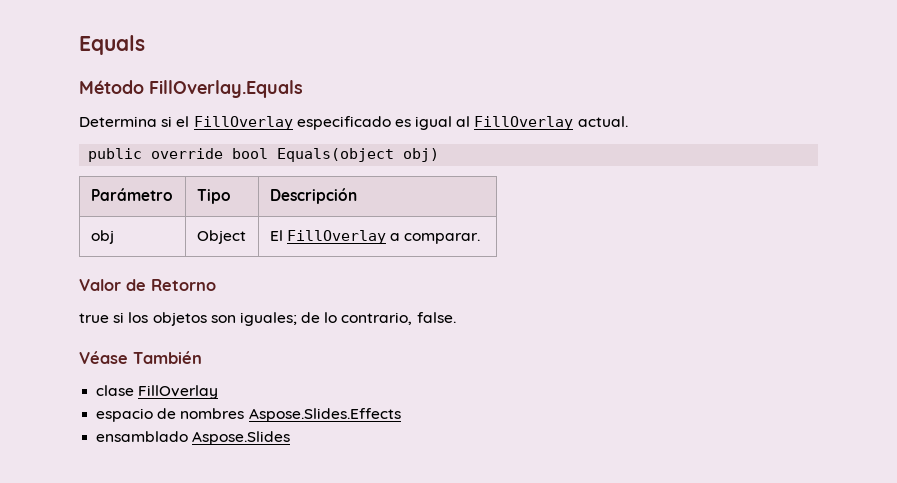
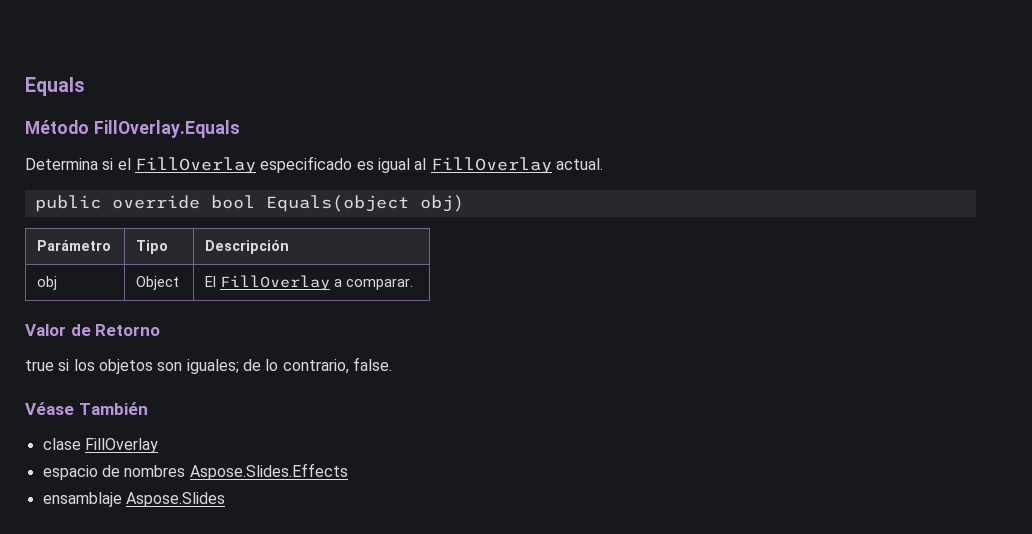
[96,431,189,442] ensamblado -> [42,492,122,507] ensamblaje

